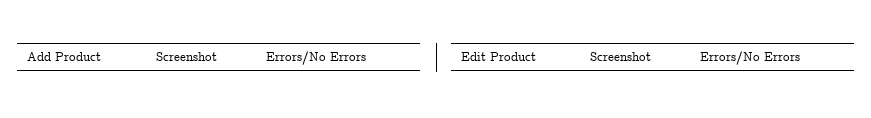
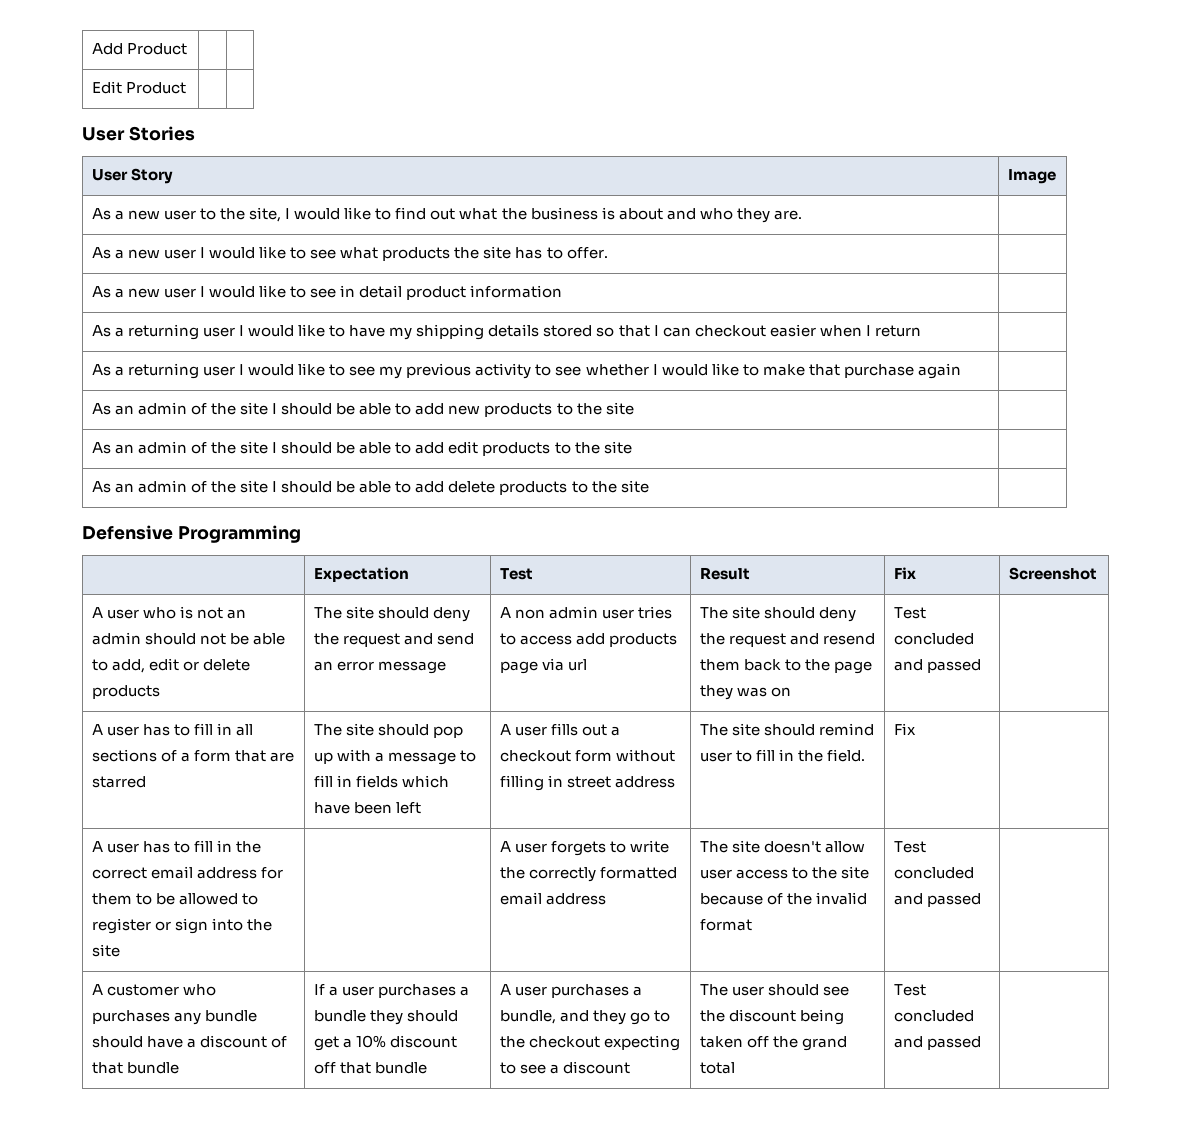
[156,52,218,61] [266,51,367,65] Screenshot | Errors/No Errors -> (187, 49) |
[590,52,652,61] [700,51,801,65] Screenshot | Errors/No Errors -> [82,126,195,141] [91,168,173,184] [1007,169,1056,184] [91,207,802,223] [91,246,608,261] [91,285,563,300] [91,324,921,340] [91,363,961,379] [91,402,634,417] [91,441,632,456] [91,480,649,495] [82,525,301,543] [313,567,409,582] [499,568,533,580] [699,567,750,580] [893,567,916,579] [1008,567,1097,580] [91,606,247,619] [91,632,286,645] [91,658,251,673] [91,685,160,699] [313,606,470,622] [313,633,474,647] [313,661,446,674] [499,606,673,619] [499,633,677,647] [499,658,587,674] [699,606,856,622] [699,633,875,647] [699,659,873,674] [699,685,791,700] [893,607,926,619] [893,633,974,645] [893,659,981,673] [91,723,254,736] [91,749,295,762] [91,776,146,788] [313,723,463,738] [313,749,477,765] [313,775,449,788] [313,802,421,814] [499,723,621,736] [499,749,675,762] [499,775,675,791] [699,723,874,736] [699,749,866,762] [893,723,916,735] [91,840,262,853] [91,866,283,879] [91,893,259,905] [91,918,273,934] [91,944,120,957] [499,840,670,856] [499,867,677,882] [499,892,606,905] [699,840,865,853] [699,866,870,879] [699,892,867,905] [699,919,752,931] [893,841,926,853] [893,867,974,879] [893,893,981,907] [91,984,216,996] [91,1010,257,1025] [91,1035,288,1048] [91,1062,179,1074] [313,984,470,998] [313,1010,458,1025] [313,1035,457,1051] [313,1062,427,1074] [499,984,642,998] [499,1010,671,1025] [499,1035,680,1051] [499,1061,630,1074] [699,984,849,996] [699,1009,844,1025] [699,1036,847,1051] [699,1062,735,1074] [893,984,926,996] [893,1010,974,1022] [893,1036,981,1050] | // User Stories // User Story | Image // As a new user to the site, I would like to find out what the business is about and who they are. | // As a new user I would like to see what products the site has to offer. | // As a new user I would like to see in detail product information | // As a returning user I would like to have my shipping details stored so that I can checkout easier when I return | // As a returning user I would like to see my previous activity to see whether I would like to make that purchase again | // As an admin of the site I should be able to add new products to the site | // As an admin of the site I should be able to add edit products to the site | // As an admin of the site I should be able to add delete products to the site | // Defensive Programming // | Expectation | Test | Result | Fix | Screenshot // A user who is not an admin should not be able to add, edit or delete products | The site should deny the request and send an error message | A non admin user tries to access add products page via url | The site should deny the request and resend them back to the page they was on | Test concluded and passed | // A user has to fill in all sections of a form that are starred | The site should pop up with a message to fill in fields which have been left | A user fills out a checkout form without filling in street address | The site should remind user to fill in the field. | Fix | // A user has to fill in the correct email address for them to be allowed to register or sign into the site | | A user forgets to write the correctly formatted email address | The site doesn't allow user access to the site because of the invalid format | Test concluded and passed | // A customer who purchases any bundle should have a discount of that bundle | If a user purchases a bundle they should get a 10% discount off that bundle | A user purchases a bundle, and they go to the checkout expecting to see a discount | The user should see the discount being taken off the grand total | Test concluded and passed |

